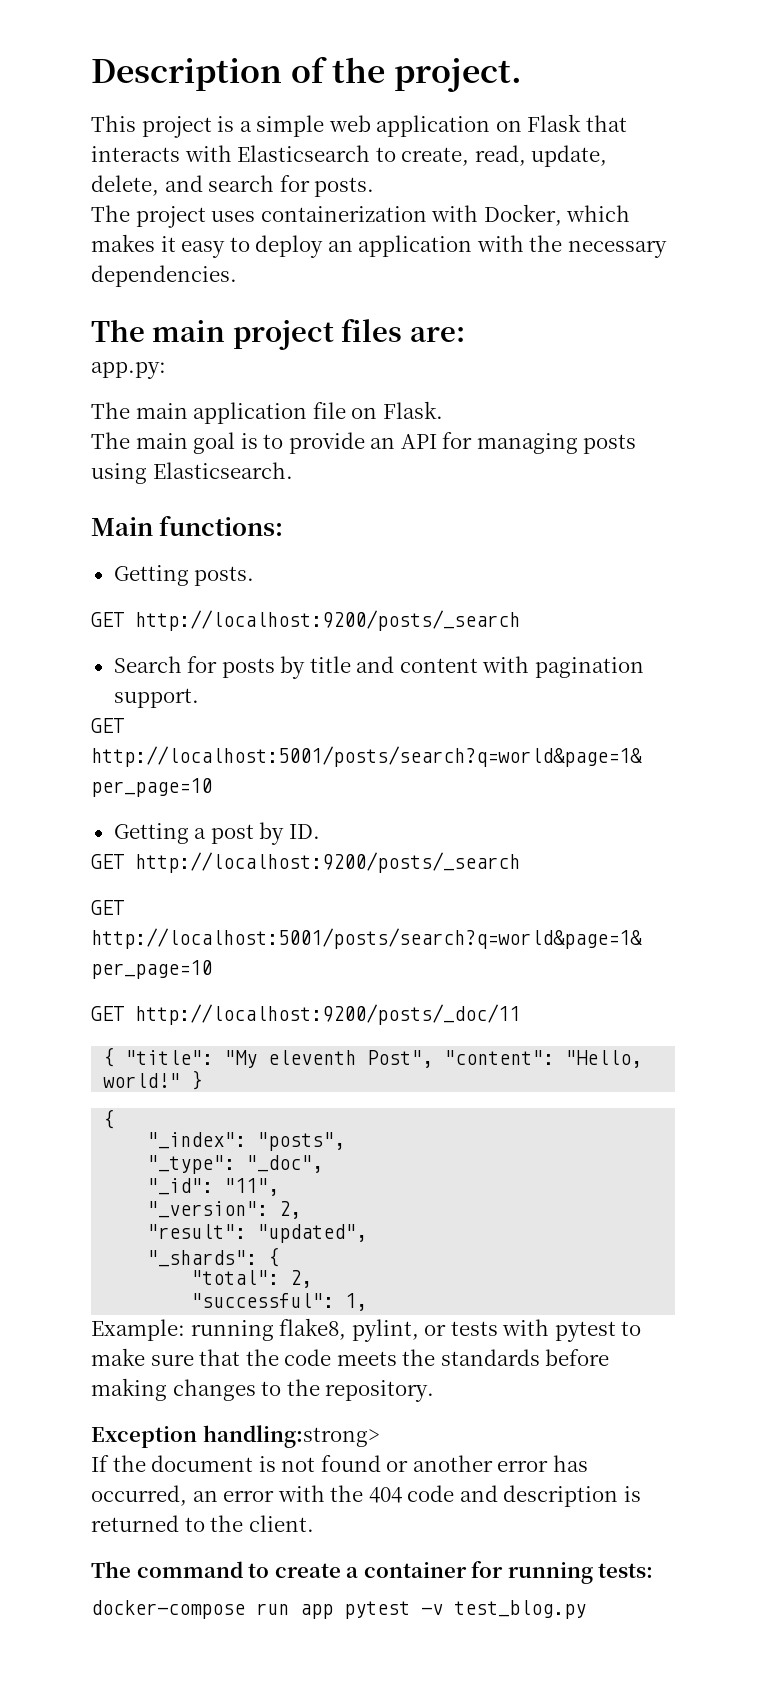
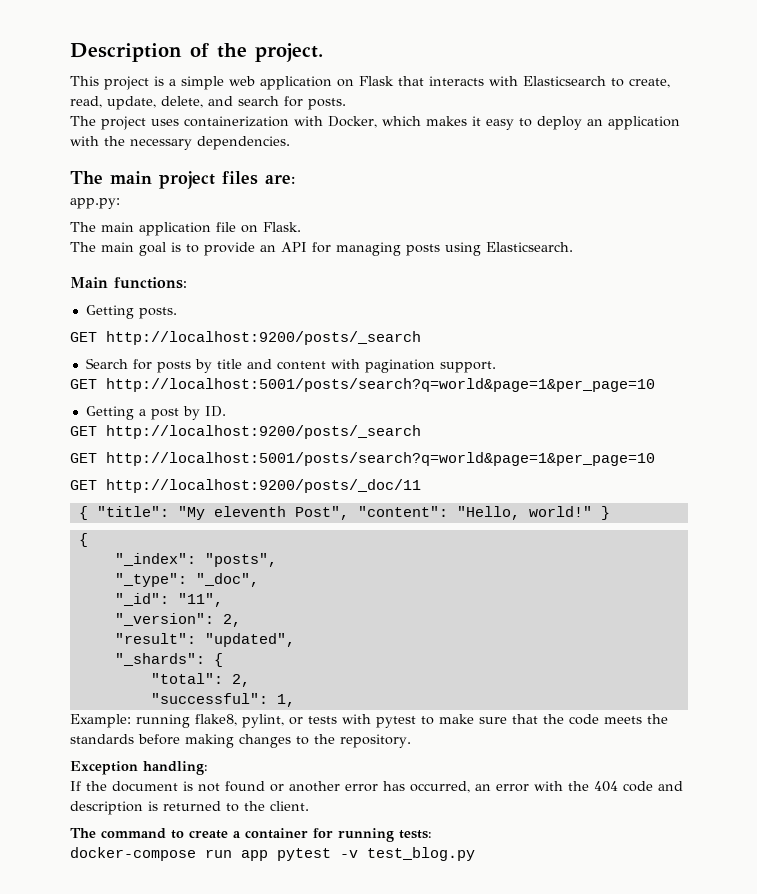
[202,1425,380,1448] handling:strong> -> [143,761,208,775] handling:

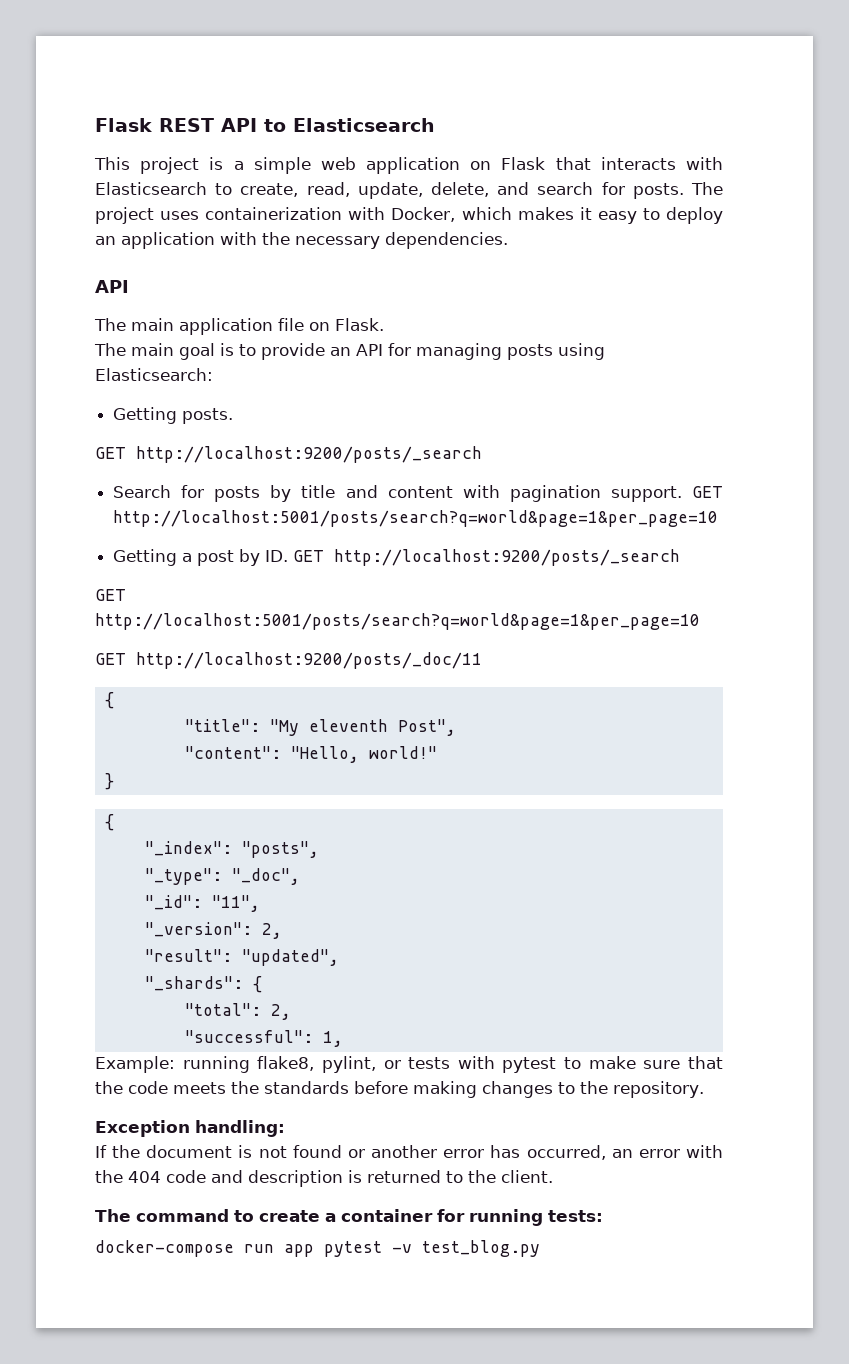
[70,43,323,62] Description of the project. -> [95,118,435,132] Flask REST API to Elasticsearch
(346, 104) // -> (684, 191) none
[70,171,295,189] [70,198,120,209] The main project files are: // app.py: -> [95,280,129,293] API
[486,242,573,252] [70,277,187,289] Elasticsearch. // Main functions: -> [95,368,213,381] Elasticsearch:
(496, 367) // -> (682, 494) none
(226, 411) // -> (289, 556) none
(88, 513) none -> (114, 700) //
(349, 513) none -> (456, 727) //
(592, 511) none -> (437, 752) //

